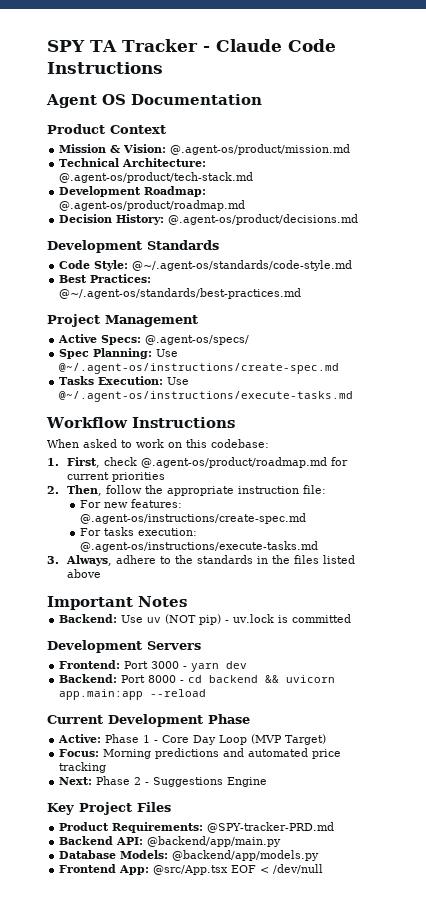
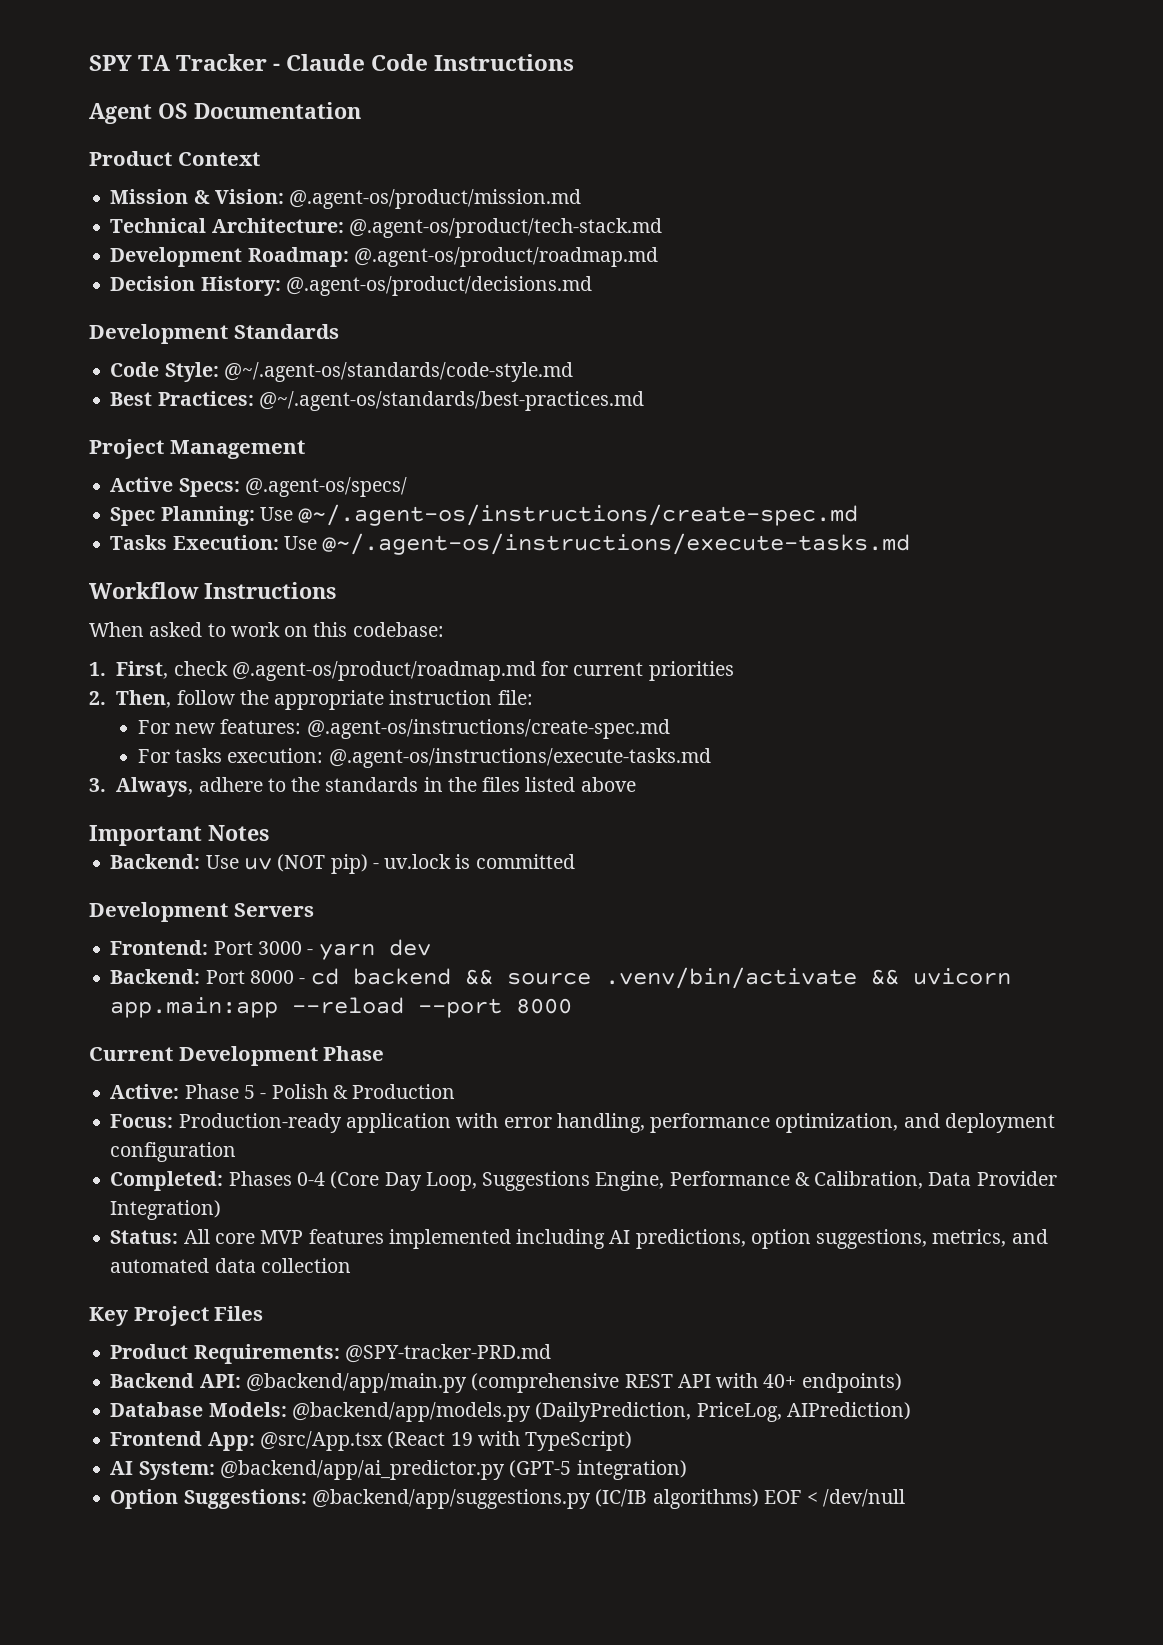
(280, 679) none -> [506,967,899,989] source .venv/bin/activate &&
(207, 693) none -> [418,998,573,1018] --port 8000
[143,734,327,745] [59,748,342,759] [59,762,107,773] [59,776,268,787] 1 - Core Day Loop (MVP Target) // Focus: Morning predictions and automated price tracking // Next: Phase 2 - Suggestions Engine -> [243,1084,456,1099] [110,1113,1055,1133] [110,1142,237,1162] [110,1171,1057,1191] [110,1200,222,1220] [110,1229,1048,1249] [110,1258,351,1273] 5 - Polish & Production // Focus: Production-ready application with error handling, performance optimization, and deployment configuration // Completed: Phases 0-4 (Core Day Loop, Suggestions Engine, Performance & Calibration, Data Provider Integration) // Status: All core MVP features implemented including AI predictions, option suggestions, metrics, and automated data collection
(282, 841) none -> [471,1373,902,1393] (comprehensive REST API with 40+ endpoints)
(320, 855) none -> [535,1402,911,1422] (DailyPrediction, PriceLog, AIPrediction)
(229, 870) none -> [387,1431,633,1451] [110,1460,687,1480] [110,1489,759,1509] (React 19 with TypeScript) // AI System: @backend/app/ai_predictor.py (GPT-5 integration) // Option Suggestions: @backend/app/suggestions.py (IC/IB algorithms)

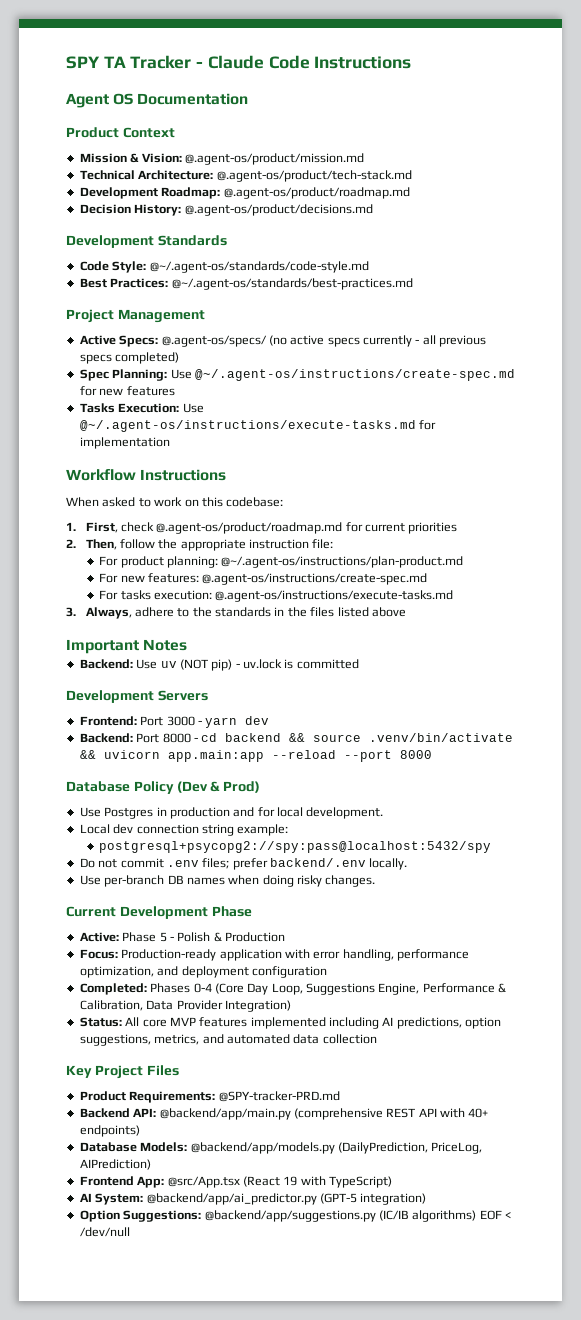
(407, 487) none -> [268,335,487,347] [79,352,180,364] (no active specs currently - all previous specs completed)
(859, 515) none -> [79,386,175,396] for new features
(911, 544) none -> [419,420,437,430] [79,437,170,449] for implementation
(533, 697) none -> [99,556,464,568] // For product planning: @~/.agent-os/instructions/plan-product.md
(573, 1006) none -> [66,781,261,794] [79,807,384,819] [79,824,289,836] [99,841,492,853] [79,858,408,870] [79,875,376,887] // Database Policy (Dev & Prod) // Use Postgres in production and for local development. // Local dev connection string example: // postgresql+psycopg2://spy:pass@localhost:5432/spy // Do not commit .env files; prefer backend/.env locally. // Use per-branch DB names when doing risky changes.

